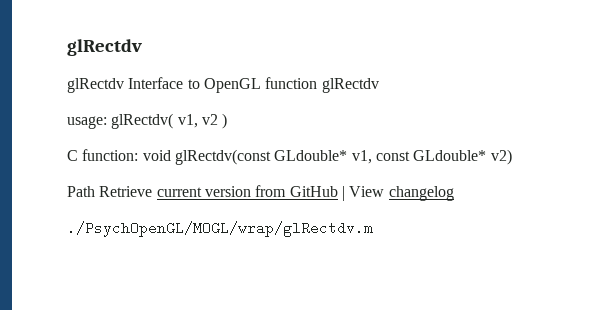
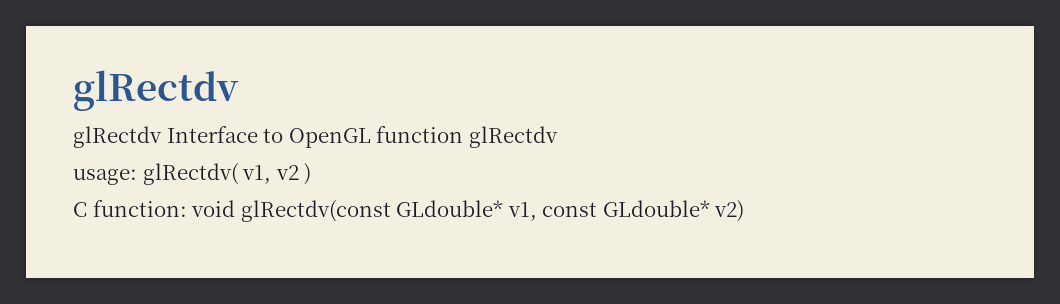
[67,185,454,201] [67,221,373,237] // Path Retrieve current version from GitHub | View changelog // ./PsychOpenGL/MOGL/wrap/glRectdv.m -> (745, 211) none

